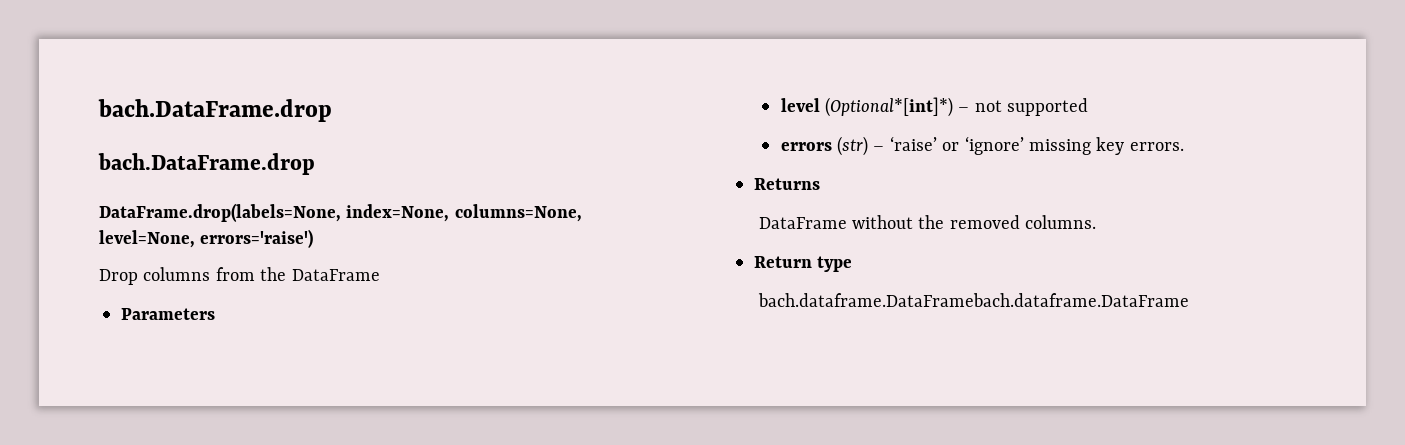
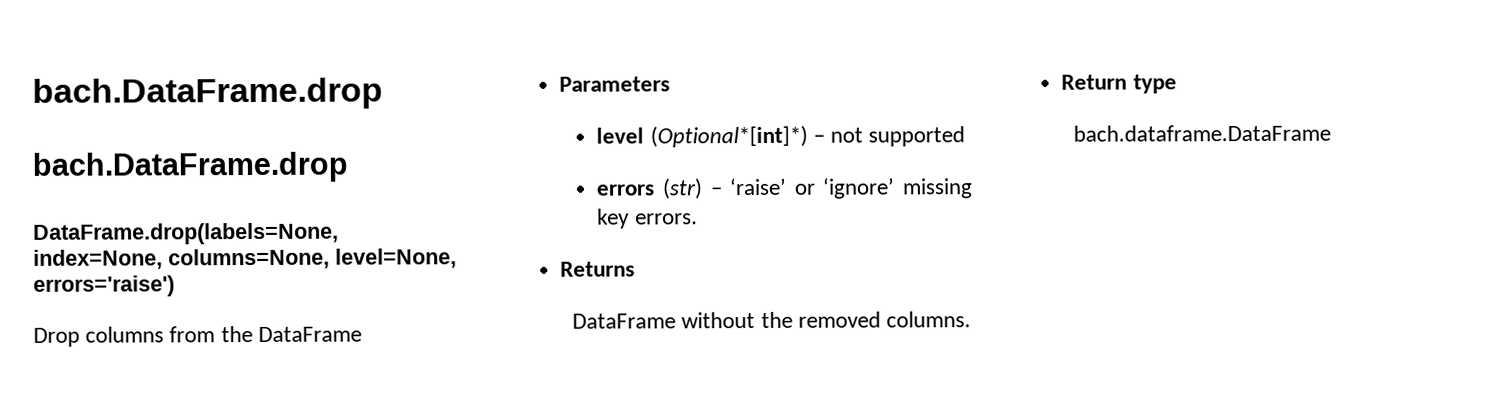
[757,293,1189,307] bach.dataframe.DataFramebach.dataframe.DataFrame -> [1073,124,1332,142] bach.dataframe.DataFrame

